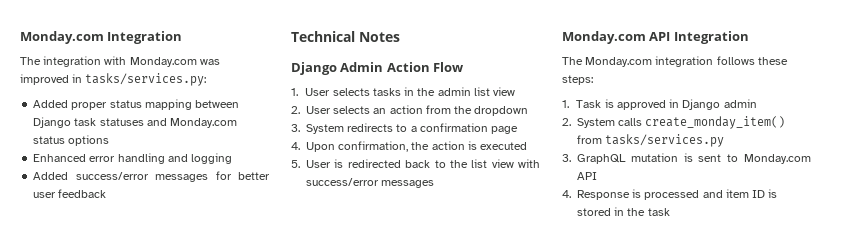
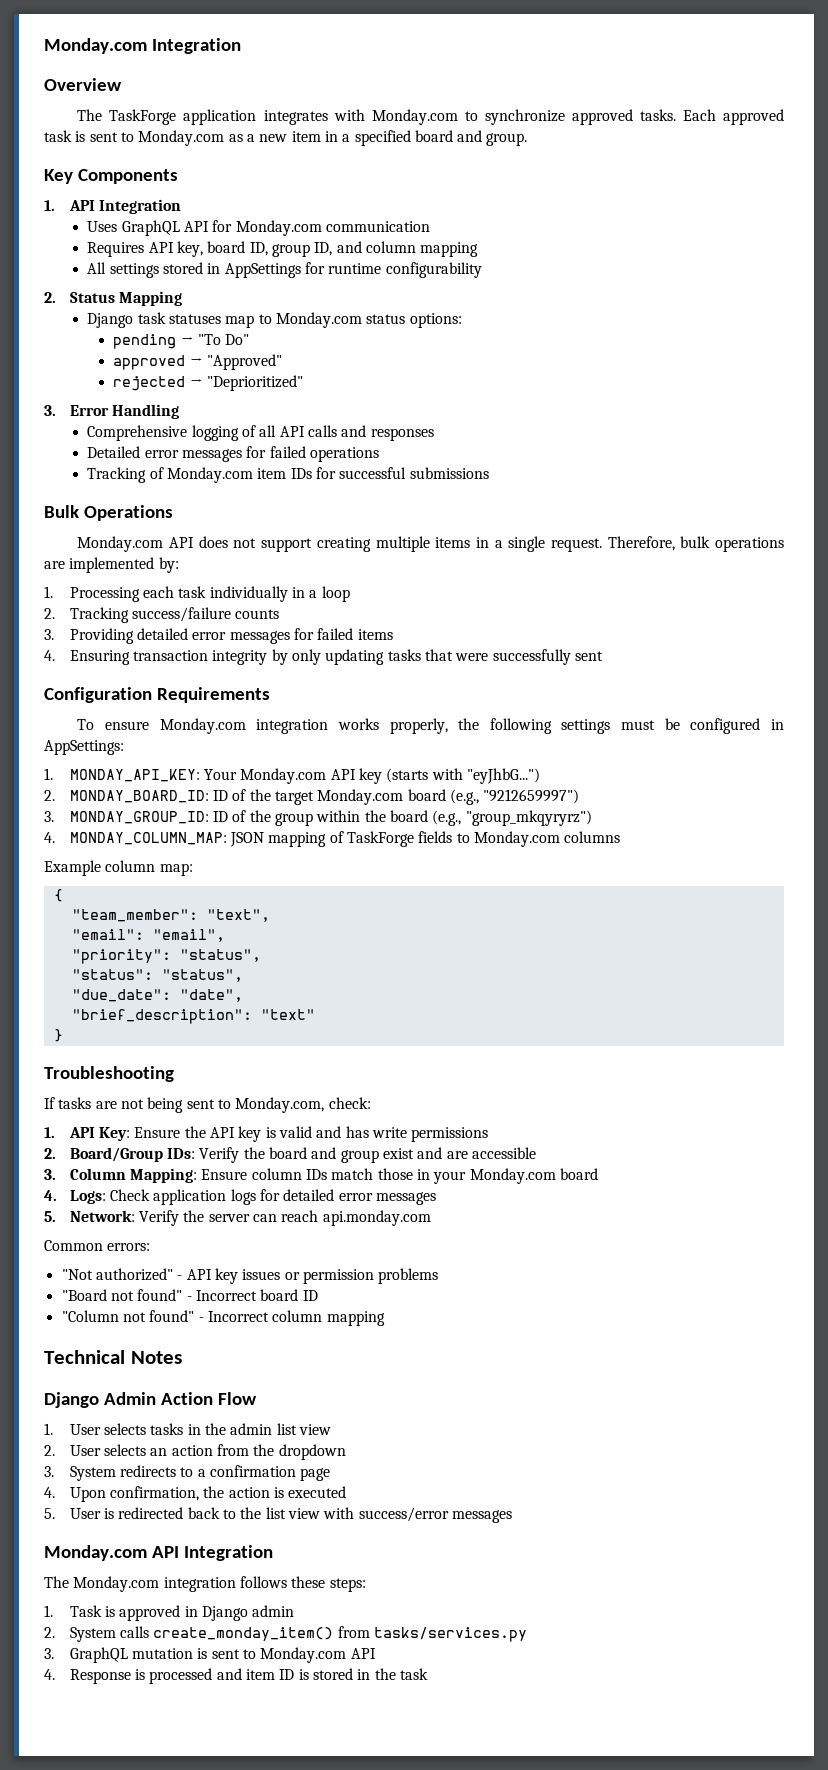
[20,56,220,67] [20,73,207,86] [33,99,240,110] [33,117,238,128] [33,135,110,146] [33,153,233,164] [33,171,270,182] [33,189,107,198] // The integration with Monday.com was improved in tasks/services.py: // Added proper status mapping between Django task statuses and Monday.com status options // Enhanced error handling and logging // Added success/error messages for better user feedback -> [44,78,122,91] [77,109,784,125] [44,130,528,146] [44,169,178,184] [44,199,182,214] [87,220,431,236] [87,241,479,257] [87,262,482,278] [44,291,183,306] [87,312,462,328] [113,334,250,349] [113,354,282,370] [113,375,303,391] [44,404,180,419] [87,425,434,441] [87,446,380,462] [87,467,489,483] [44,505,173,521] [77,536,785,552] [44,557,179,573] [44,586,350,602] [44,607,280,623] [44,628,393,644] [44,649,604,665] [44,687,270,703] [77,718,785,734] [44,740,124,755] [44,768,541,784] [44,789,580,805] [44,810,592,826] [44,831,621,847] [44,860,193,876] [53,889,63,902] [71,909,270,922] [71,929,225,942] [71,949,261,964] [71,969,243,982] [71,989,243,1002] [71,1009,315,1024] [53,1029,63,1042] [44,1066,174,1082] [44,1097,371,1113] [44,1126,489,1142] [44,1147,537,1163] [44,1168,599,1184] [44,1189,437,1205] [44,1210,431,1226] [44,1240,151,1251] [61,1268,439,1284] [61,1289,318,1301] [61,1310,385,1326] // Overview // The TaskForge application integrates with Monday.com to synchronize approved tasks. Each approved task is sent to Monday.com as a new item in a specified board and group. // Key Components // 1. API Integration // Uses GraphQL API for Monday.com communication // Requires API key, board ID, group ID, and column mapping // All settings stored in AppSettings for runtime configurability // 2. Status Mapping // Django task statuses map to Monday.com status options: // pending → "To Do" // approved → "Approved" // rejected → "Deprioritized" // 3. Error Handling // Comprehensive logging of all API calls and responses // Detailed error messages for failed operations // Tracking of Monday.com item IDs for successful submissions // Bulk Operations // Monday.com API does not support creating multiple items in a single request. Therefore, bulk operations are implemented by: // 1. Processing each task individually in a loop // 2. Tracking success/failure counts // 3. Providing detailed error messages for failed items // 4. Ensuring transaction integrity by only updating tasks that were successfully sent // Configuration Requirements // To ensure Monday.com integration works properly, the following settings must be configured in AppSettings: // 1. MONDAY_API_KEY: Your Monday.com API key (starts with "eyJhbG...") // 2. MONDAY_BOARD_ID: ID of the target Monday.com board (e.g., "9212659997") // 3. MONDAY_GROUP_ID: ID of the group within the board (e.g., "group_mkqyryrz") // 4. MONDAY_COLUMN_MAP: JSON mapping of TaskForge fields to Monday.com columns // Example column map: // { // "team_member": "text", // "email": "email", // "priority": "status", // "status": "status", // "due_date": "date", // "brief_description": "text" // } // Troubleshooting // If tasks are not being sent to Monday.com, check: // 1. API Key: Ensure the API key is valid and has write permissions // 2. Board/Group IDs: Verify the board and group exist and are accessible // 3. Column Mapping: Ensure column IDs match those in your Monday.com board // 4. Logs: Check application logs for detailed error messages // 5. Network: Verify the server can reach api.monday.com // Common errors: // "Not authorized" - API key issues or permission problems // "Board not found" - Incorrect board ID // "Column not found" - Incorrect column mapping

